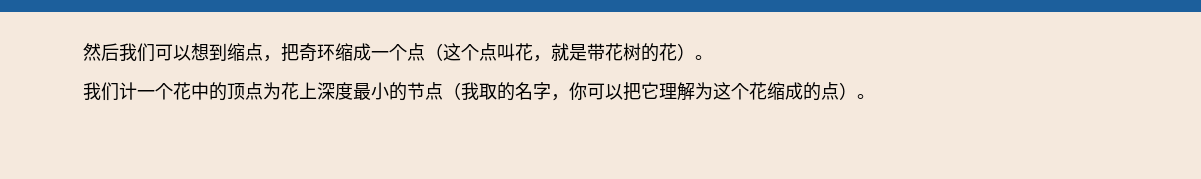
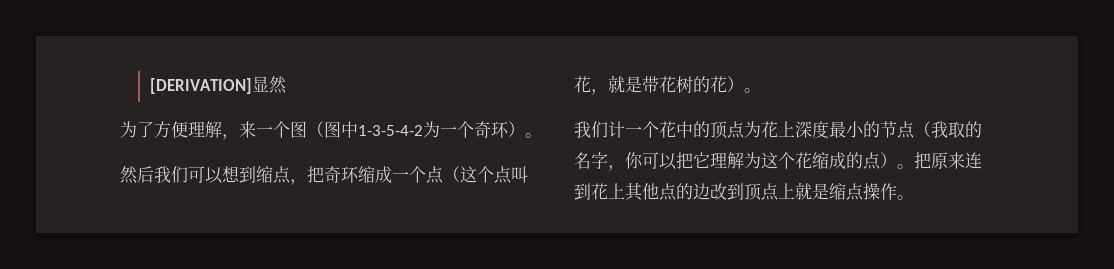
(83, 52) none -> [149,76,287,94] [120,121,542,140] [DERIVATION]显然 // 为了方便理解，来一个图（图中1-3-5-4-2为一个奇环）。 //
(875, 96) none -> [914,152,982,169] [574,182,914,201] 把原来连到花上其他点的边改到顶点上就是缩点操作。

